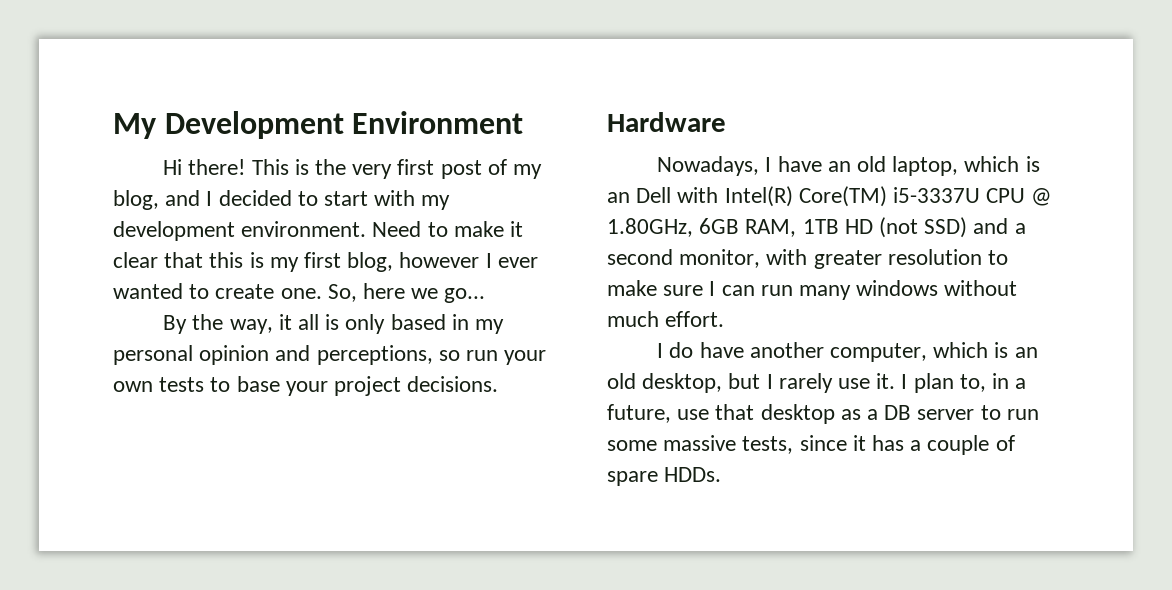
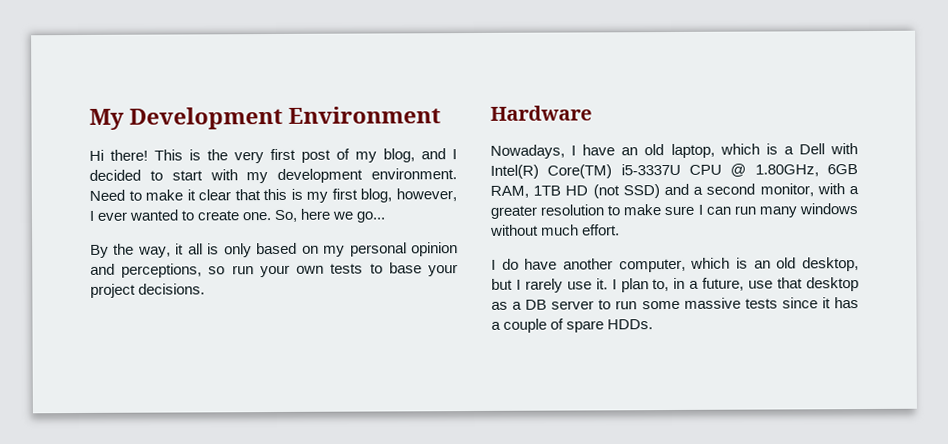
[399,252,480,268] however -> [396,188,457,202] however,
[451,314,469,330] in -> [301,245,319,254] on
[607,192,630,203] an -> [783,146,794,155] a
(808, 257) none -> [849,186,859,195] a
[742,436,794,454] tests, -> [744,298,778,309] tests

